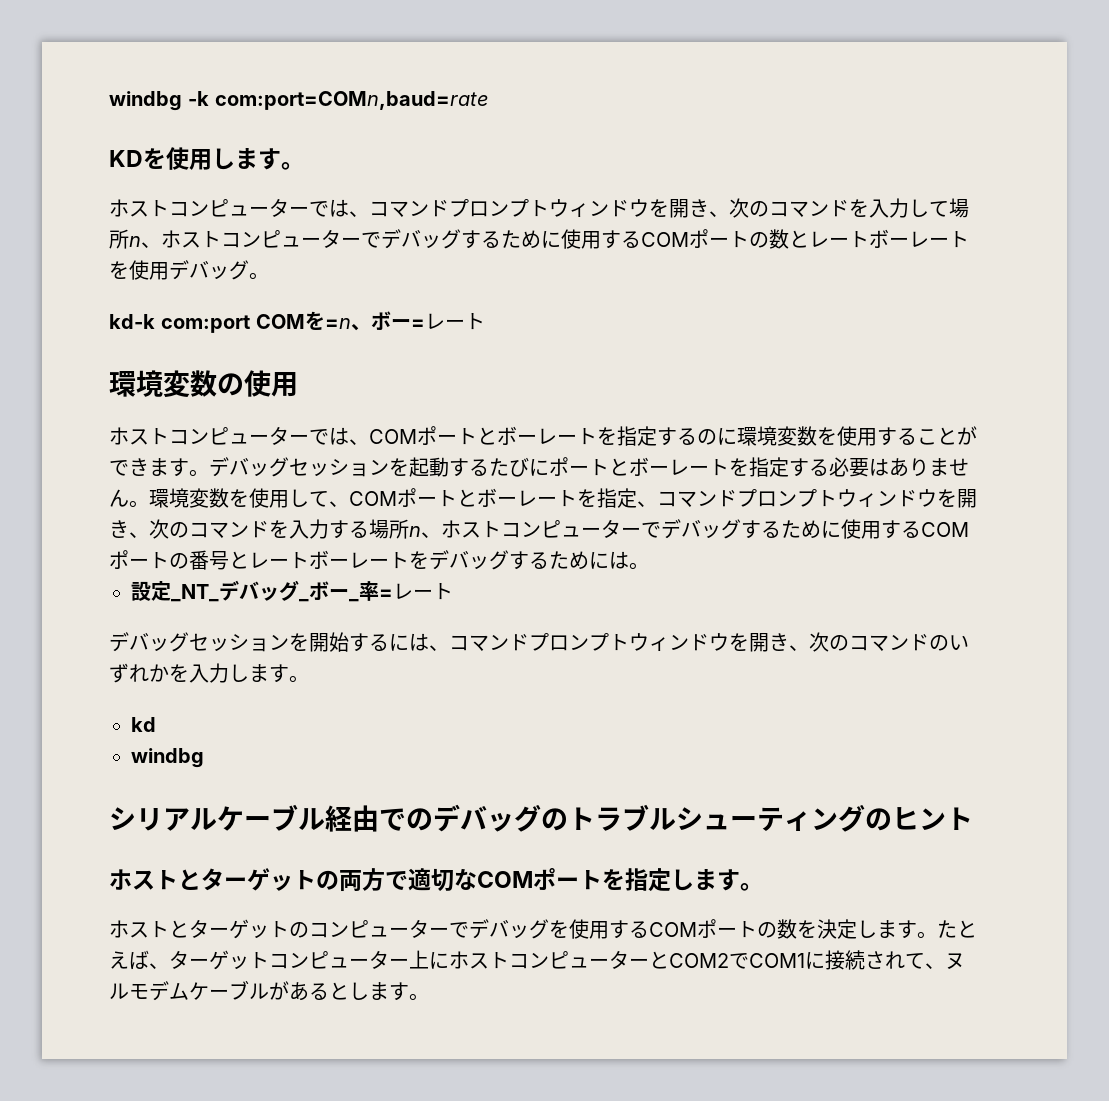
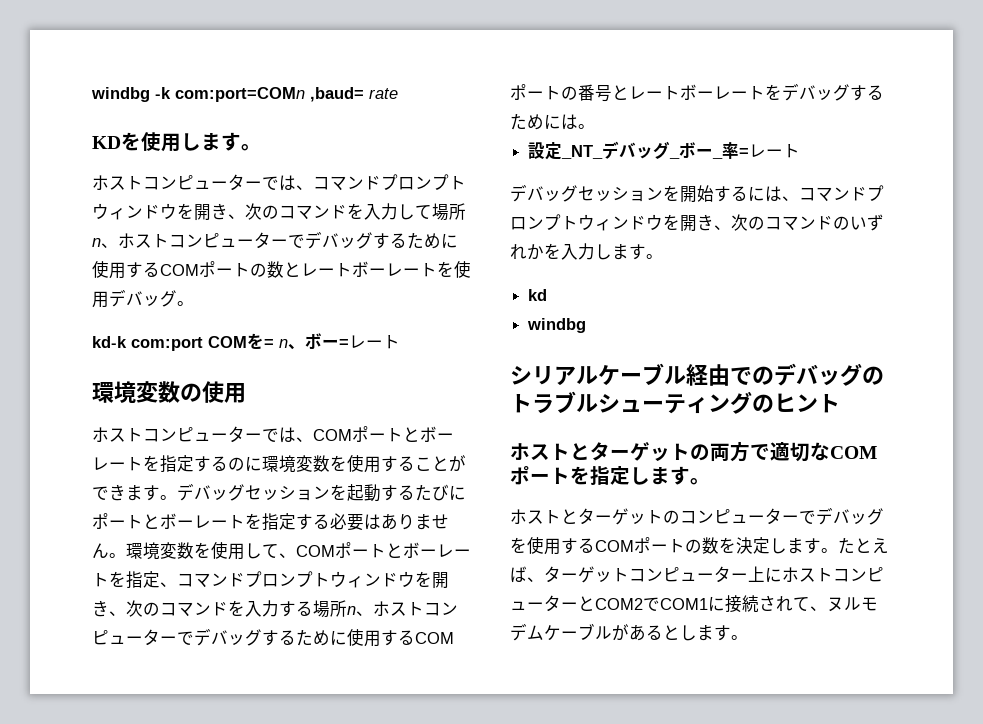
[215,91,489,110] com:port=COMn,baud=rate -> [175,87,398,102] com:port=COMn ,baud= rate
[325,318,351,329] =n -> [264,339,288,348] = n

